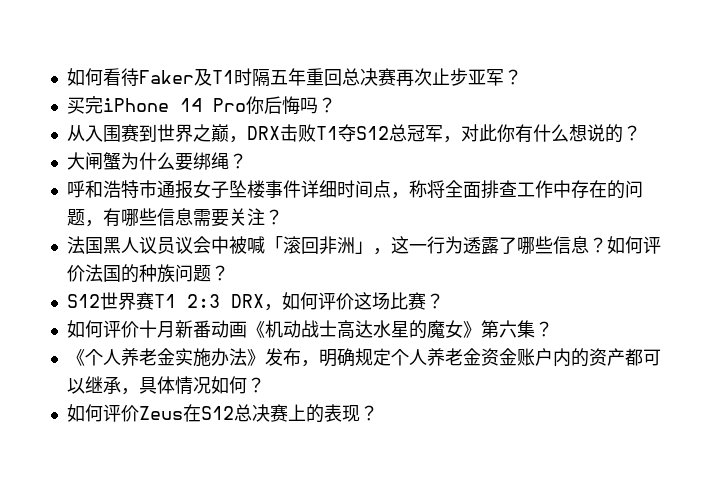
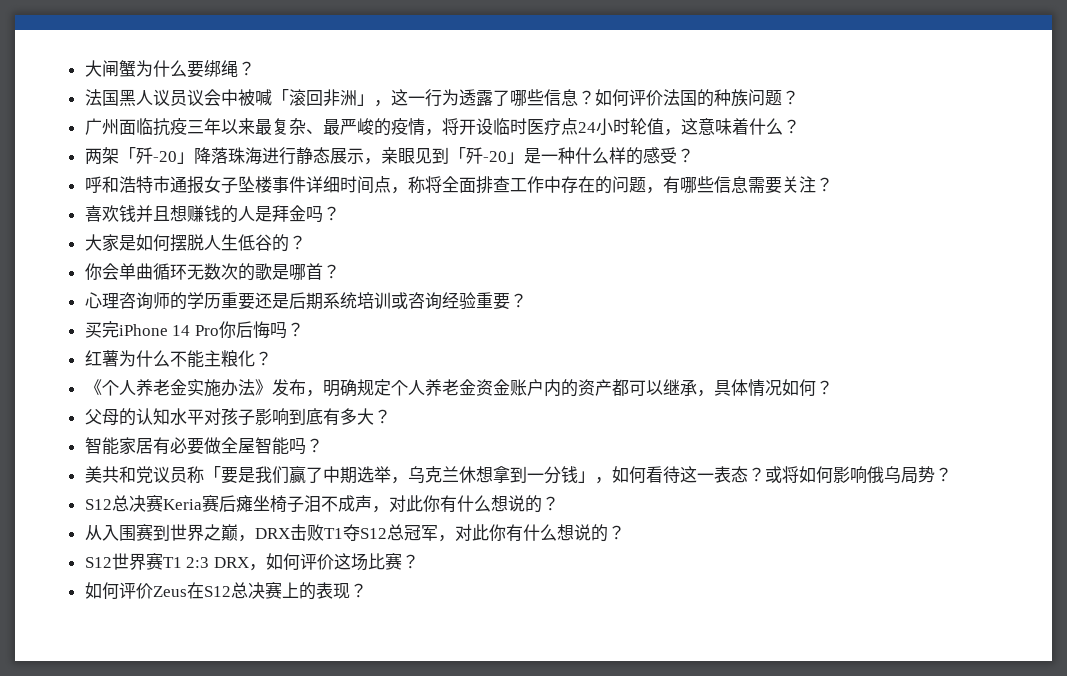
[66,68,522,87] [66,96,336,115] [66,124,641,143] 如何看待Faker及T1时隔五年重回总决赛再次止步亚军？ // 买完iPhone 14 Pro你后悔吗？ // 从入围赛到世界之巅，DRX击败T1夺S12总冠军，对此你有什么想说的？ // -> (84, 68) none
(247, 161) none -> [84,89,799,107] [84,118,800,136] [84,147,694,165] // 法国黑人议员议会中被喊「滚回非洲」，这一行为透露了哪些信息？如何评价法国的种族问题？ // 广州面临抗疫三年以来最复杂、最严峻的疫情，将开设临时医疗点24小时轮值，这意味着什么？ // 两架「歼-20」降落珠海进行静态展示，亲眼见到「歼-20」是一种什么样的感受？
[66,236,661,255] [66,264,229,283] [66,292,444,311] [66,320,535,339] 法国黑人议员议会中被喊「滚回非洲」，这一行为透露了哪些信息？如何评价法国的种族问题？ // S12世界赛T1 2:3 DRX，如何评价这场比赛？ // 如何评价十月新番动画《机动战士高达水星的魔女》第六集 -> [84,205,340,223] [84,234,306,252] [84,263,340,281] [84,292,527,310] [84,321,304,339] [84,350,255,368] 喜欢钱并且想赚钱的人是拜金吗？ // 大家是如何摆脱人生低谷的？ // 你会单曲循环无数次的歌是哪首？ // 心理咨询师的学历重要还是后期系统培训或咨询经验重要？ // 买完iPhone 14 Pro你后悔吗？ // 红薯为什么不能主粮化
(265, 385) none -> [84,408,391,426] [84,437,323,455] [84,466,952,484] [84,494,559,513] [84,523,625,542] [84,552,419,571] // 父母的认知水平对孩子影响到底有多大？ // 智能家居有必要做全屋智能吗？ // 美共和党议员称「要是我们赢了中期选举，乌克兰休想拿到一分钱」，如何看待这一表态？或将如何影响俄乌局势？ // S12总决赛Keria赛后瘫坐椅子泪不成声，对此你有什么想说的？ // 从入围赛到世界之巅，DRX击败T1夺S12总冠军，对此你有什么想说的？ // S12世界赛T1 2:3 DRX，如何评价这场比赛？

